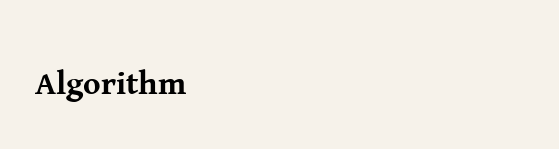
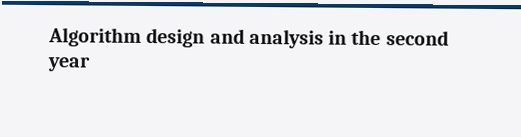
(186, 85) none -> [146,28,449,49] [47,56,91,72] design and analysis in the second year

